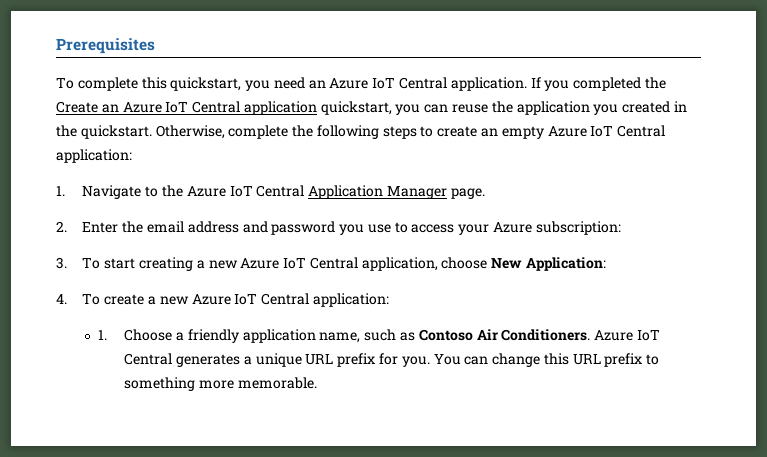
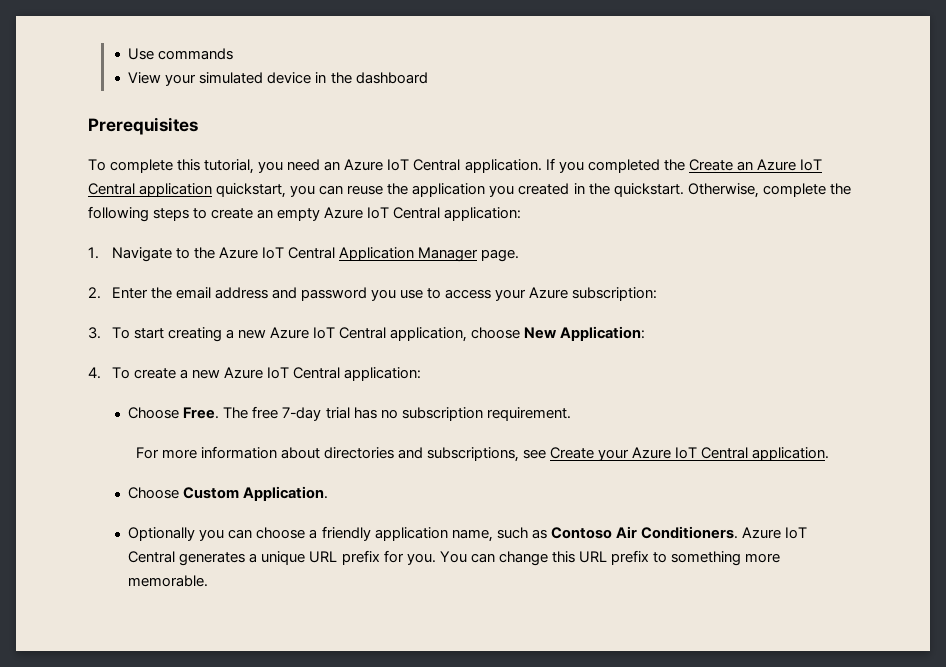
(56, 46) none -> [128,48,234,60] [128,72,428,86] Use commands // View your simulated device in the dashboard //
[170,77,242,91] quickstart, -> [204,159,255,174] tutorial,
[97,329,173,341] 1. Choose -> [128,406,571,421] [135,446,830,462] [128,486,329,501] [128,527,306,541] Choose Free. The free 7-day trial has no subscription requirement. // For more information about directories and subscriptions, see Create your Azure IoT Central application. // Choose Custom Application. // Optionally you can choose

